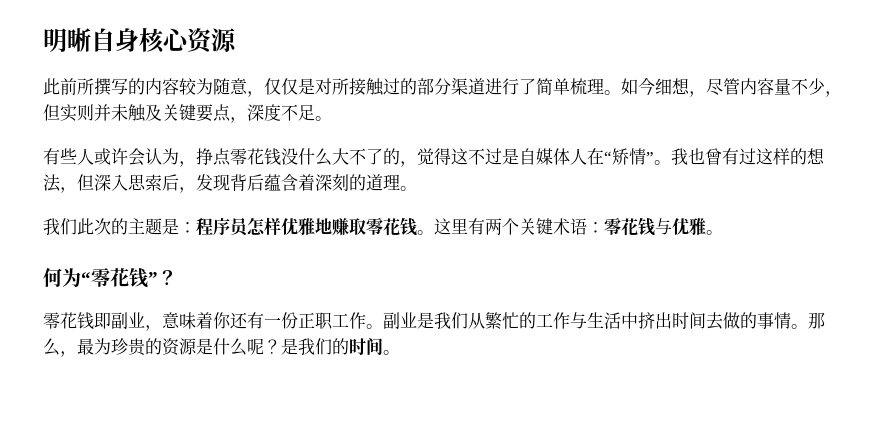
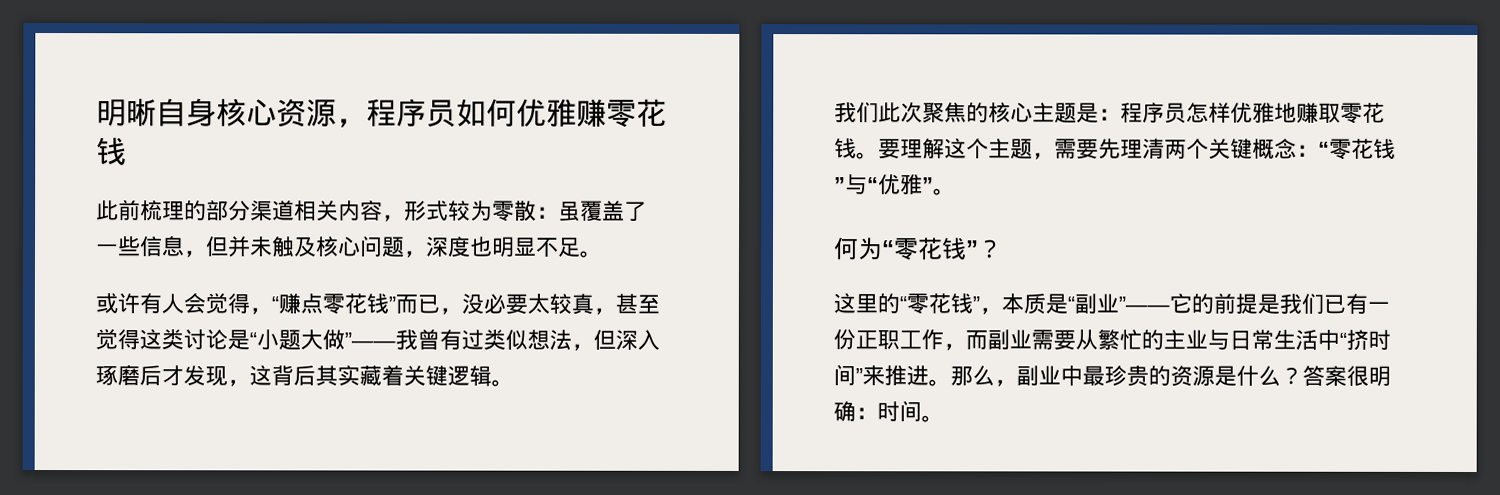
[43,77,842,97] [43,104,332,123] [43,148,825,167] [43,174,400,193] // 此前所撰写的内容较为随意，仅仅是对所接触过的部分渠道进行了简单梳理。如今细想，尽管内容量不少，但实则并未触及关键要点，深度不足。 // 有些人或许会认为，挣点零花钱没什么大不了的，觉得这不过是自媒体人在“矫情”。我也曾有过这样的想法，但深入思索后，发现背后蕴含着深刻的道理 -> [336,98,667,128] [96,137,127,166] [96,199,647,222] [95,235,602,258] [95,293,660,315] [95,328,660,351] [95,365,492,387] ，程序员如何优雅赚零花钱 // 此前梳理的部分渠道相关内容，形式较为零散：虽覆盖了一些信息，但并未触及核心问题，深度也明显不足。 // 或许有人会觉得，“赚点零花钱”而已，没必要太较真，甚至觉得这类讨论是“小题大做”——我曾有过类似想法，但深入琢磨后才发现，这背后其实藏着关键逻辑
[111,218,128,235] 的 -> [922,102,1033,124] 聚焦的核心
[434,217,706,236] 这里有两个关键术语：零花钱与优雅 -> [878,138,1396,160] [834,174,934,196] 要理解这个主题，需要先理清两个关键概念：“零花钱”与“优雅”
[43,312,825,331] [43,338,111,357] 零花钱即副业，意味着你还有一份正职工作。副业是我们从繁忙的工作与生活中挤出时间去做的事情。那么，最为 -> [833,292,1390,315] [833,329,1391,351] [833,364,1105,387] 这里的“零花钱”，本质是“副业”——它的前提是我们已有一份正职工作，而副业需要从繁忙的主业与日常生活中“挤时间”来推进。那么，副业中最
[247,338,349,355] 呢？是我们的 -> [1280,365,1391,387] [833,401,878,422] ？答案很明确：

